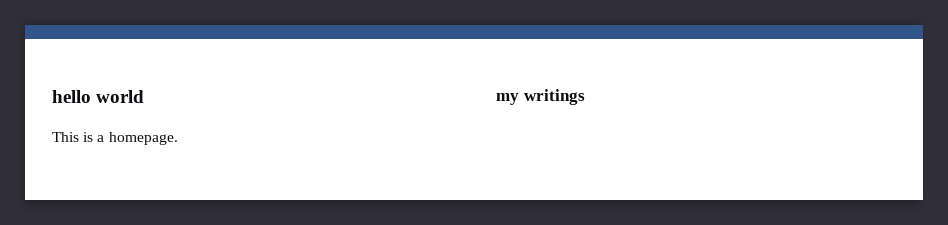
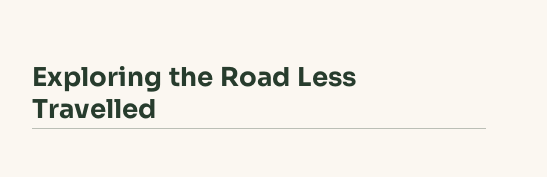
[52,90,145,103] [52,132,178,145] [496,89,585,105] hello world // This is a homepage. // my writings -> [32,66,357,92] [32,99,156,119] Exploring the Road Less Travelled

